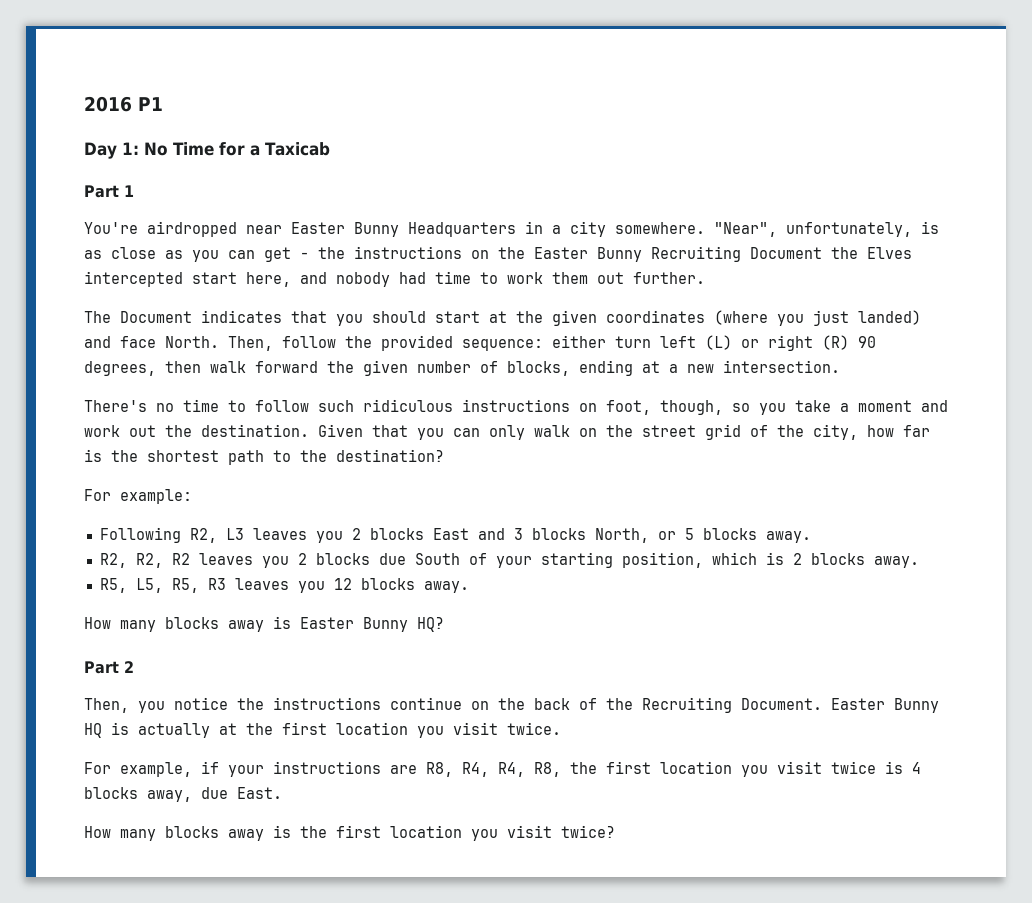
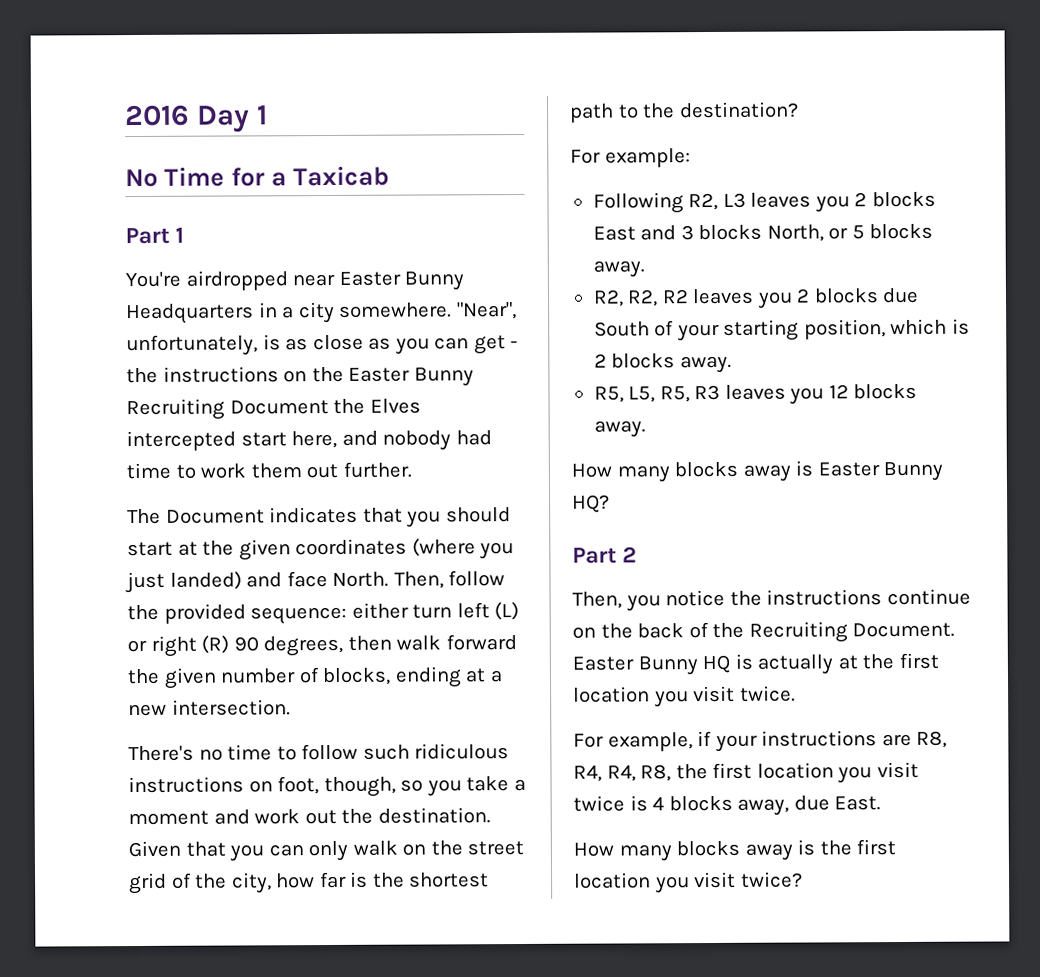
[138,97,163,111] [84,142,139,159] P1 // Day 1: -> [195,105,268,133] Day 1 //

